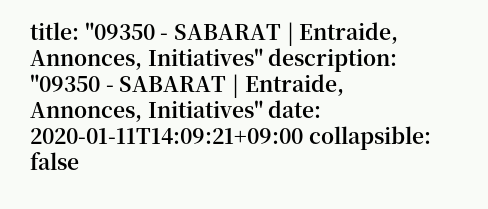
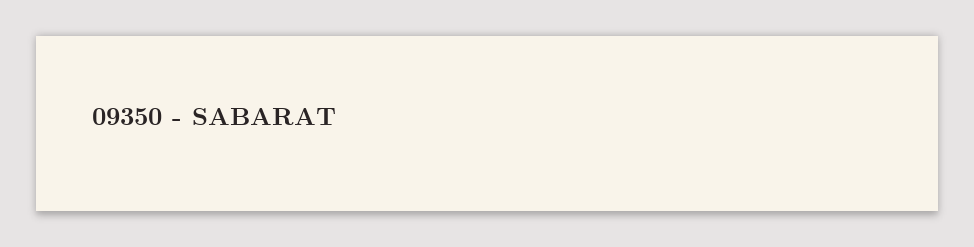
[30,22,399,46] [30,48,398,72] [30,74,344,98] [30,100,322,122] [30,126,431,150] [30,152,79,170] title: "09350 - SABARAT | Entraide, Annonces, Initiatives" description: "09350 - SABARAT | Entraide, Annonces, Initiatives" date: 2020-01-11T14:09:21+09:00 collapsible: false -> [92,108,336,125] 09350 - SABARAT

